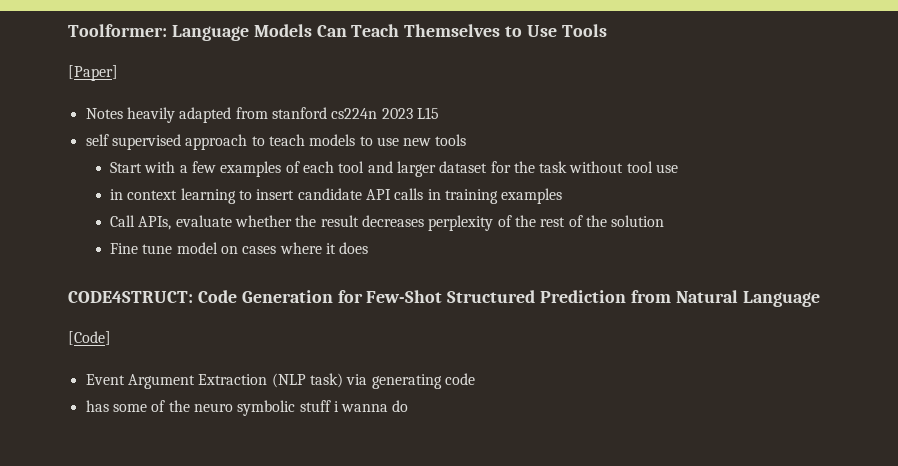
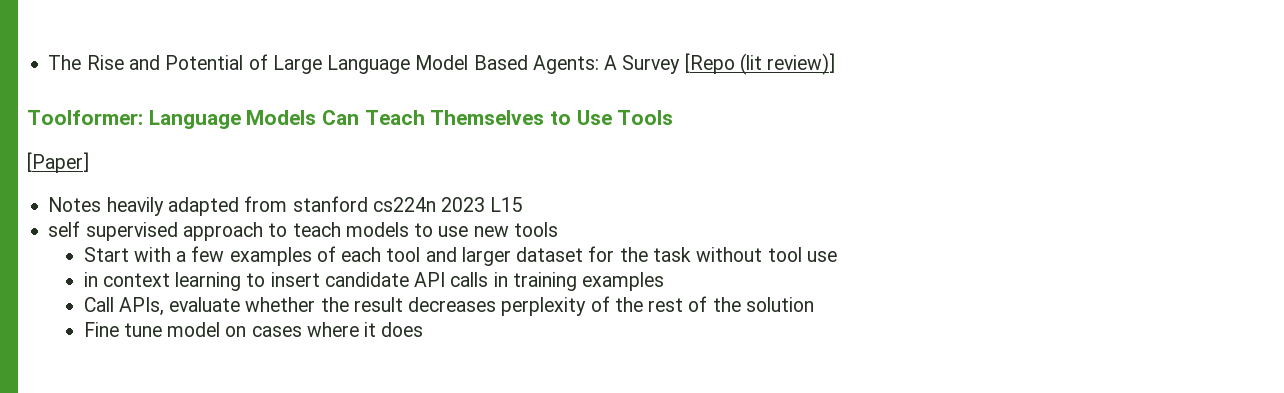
(68, 30) none -> [48,53,836,75] The Rise and Potential of Large Language Model Based Agents: A Survey [Repo (lit review)] //
[68,290,820,307] [68,331,111,345] [85,373,475,389] [85,400,409,416] // CODE4STRUCT: Code Generation for Few-Shot Structured Prediction from Natural Language // [Code] // Event Argument Extraction (NLP task) via generating code // has some of the neuro symbolic stuff i wanna do -> (424, 329) none

